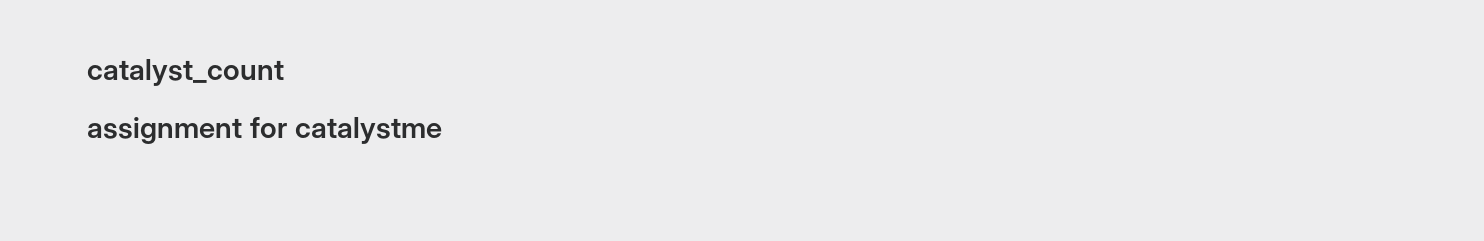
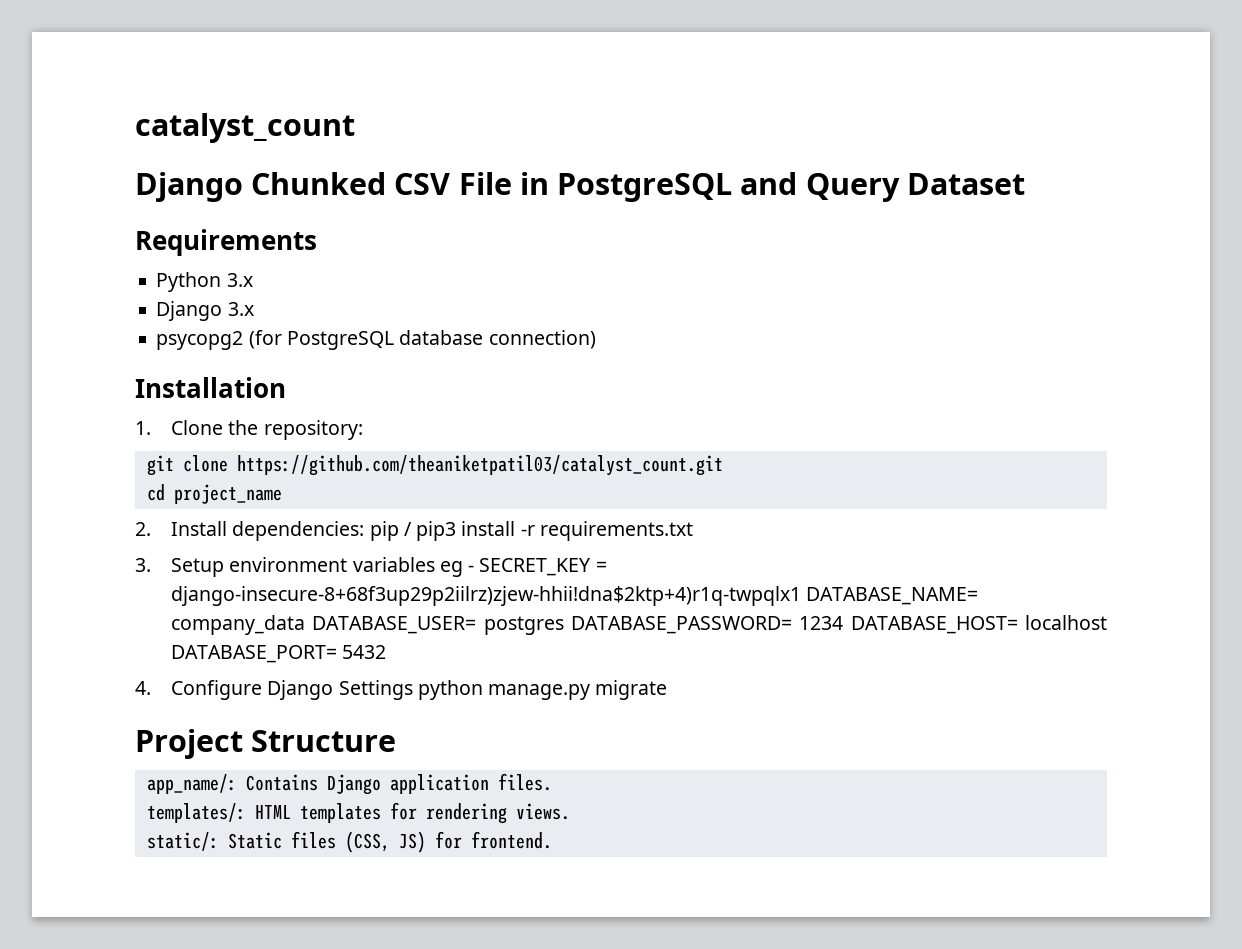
[87,117,442,144] assignment for catalystme -> [135,172,1025,202] [135,229,317,256] [156,272,253,292] [156,301,254,321] [156,330,596,350] [135,377,286,398] [135,420,363,440] [146,455,723,476] [146,484,282,504] [135,521,693,541] [135,557,607,577] [171,586,979,606] [171,615,1107,635] [171,645,387,663] [135,680,668,700] [135,729,397,759] [146,773,552,795] [146,802,570,824] [146,831,552,853] Django Chunked CSV File in PostgreSQL and Query Dataset // Requirements // Python 3.x // Django 3.x // psycopg2 (for PostgreSQL database connection) // Installation // 1. Clone the repository: // git clone https://github.com/theaniketpatil03/catalyst_count.git // cd project_name // 2. Install dependencies: pip / pip3 install -r requirements.txt // 3. Setup environment variables eg - SECRET_KEY = django-insecure-8+68f3up29p2iilrz)zjew-hhii!dna$2ktp+4)r1q-twpqlx1 DATABASE_NAME= company_data DATABASE_USER= postgres DATABASE_PASSWORD= 1234 DATABASE_HOST= localhost DATABASE_PORT= 5432 // 4. Configure Django Settings python manage.py migrate // Project Structure // app_name/: Contains Django application files. // templates/: HTML templates for rendering views. // static/: Static files (CSS, JS) for frontend.

